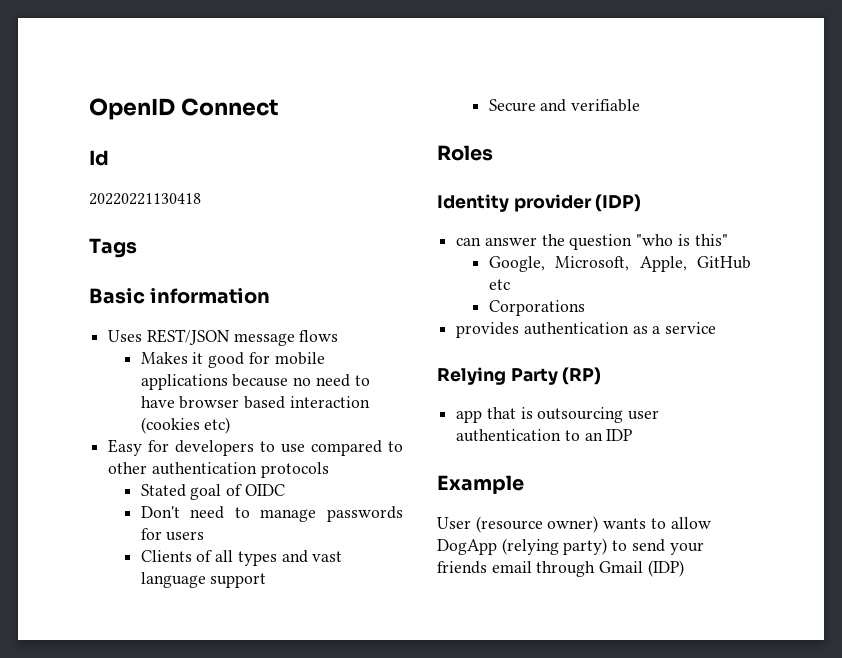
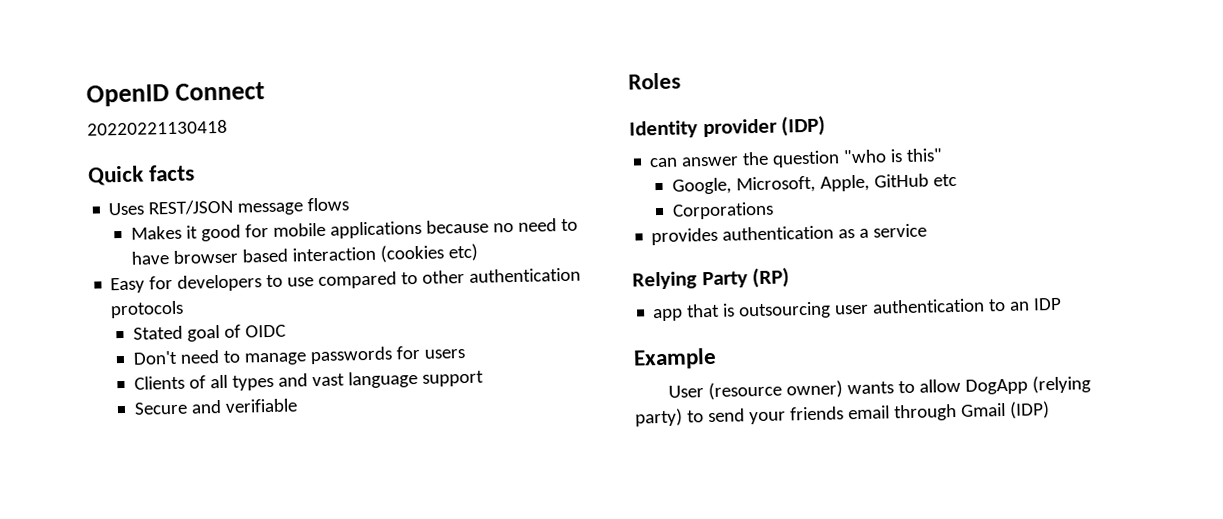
[89,150,109,166] // Id -> (266, 91) none
[89,238,137,258] [89,288,271,304] Tags // Basic information -> [87,164,196,186] Quick facts

